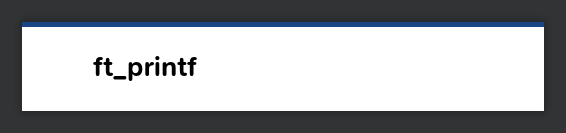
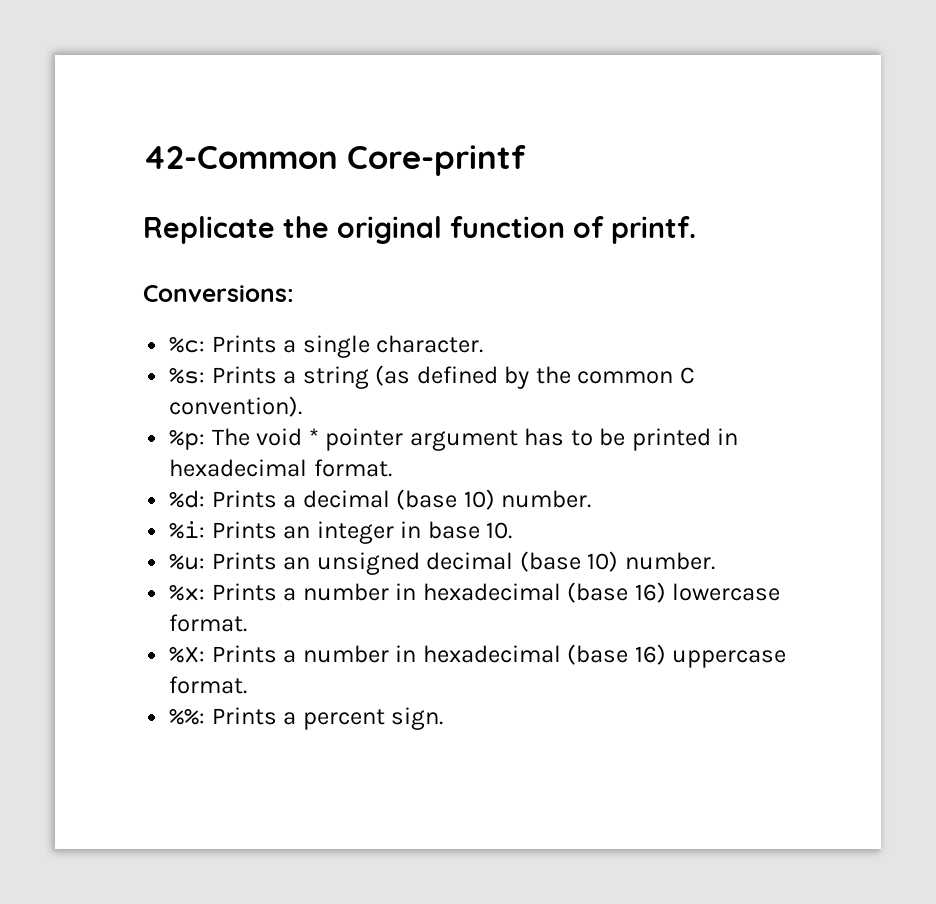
[93,56,198,81] ft_printf -> [143,145,526,176] [143,216,696,244] [143,285,294,302] [169,335,484,358] [169,365,695,389] [169,396,303,417] [169,428,739,451] [169,459,392,477] [169,489,592,510] [169,521,513,544] [169,551,715,575] [169,582,781,603] [169,614,248,632] [169,644,787,668] [169,676,248,694] [169,707,444,730] 42-Common Core-printf // Replicate the original function of printf. // Conversions: // %c: Prints a single character. // %s: Prints a string (as defined by the common C convention). // %p: The void * pointer argument has to be printed in hexadecimal format. // %d: Prints a decimal (base 10) number. // %i: Prints an integer in base 10. // %u: Prints an unsigned decimal (base 10) number. // %x: Prints a number in hexadecimal (base 16) lowercase format. // %X: Prints a number in hexadecimal (base 16) uppercase format. // %%: Prints a percent sign.

